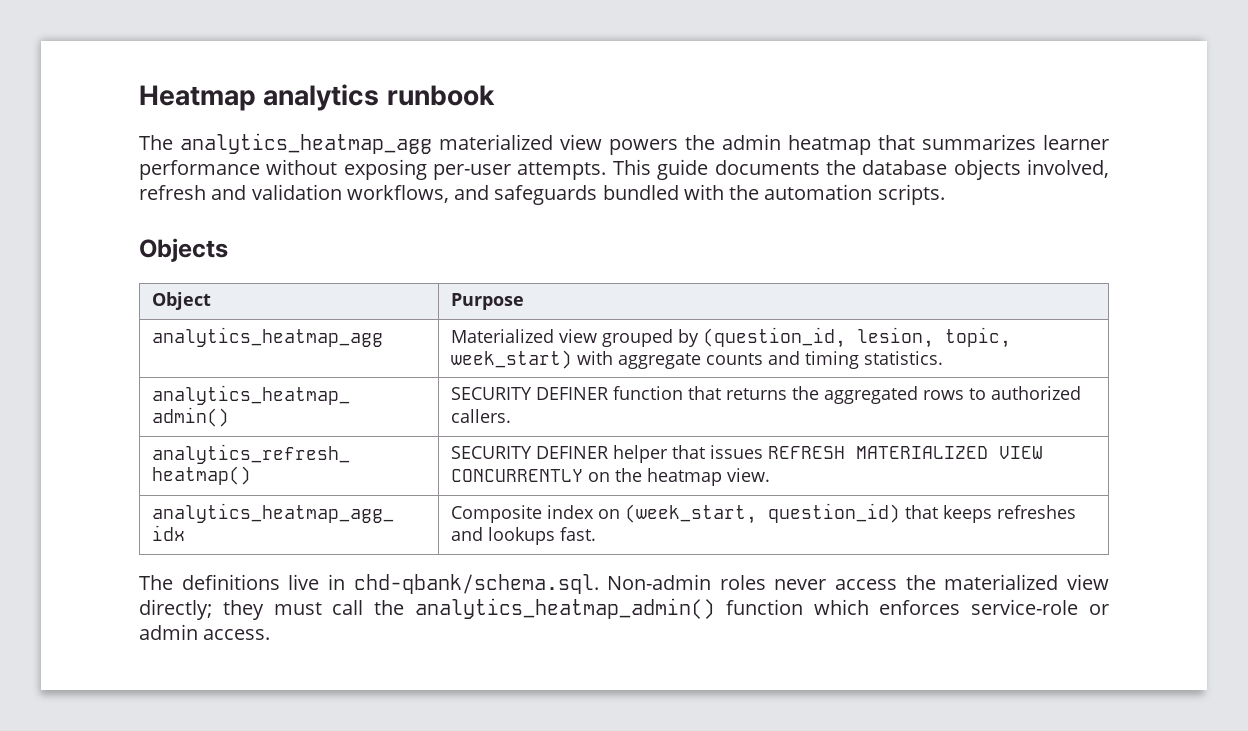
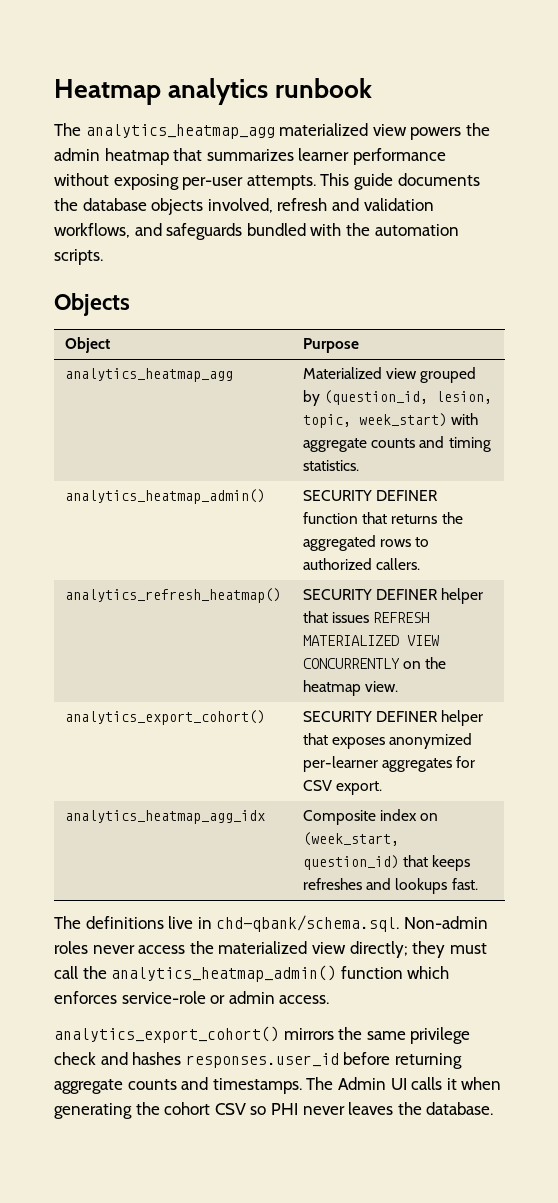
(770, 475) none -> [64,710,265,725] [302,710,484,726] [302,733,473,749] [302,756,476,772] [302,780,383,795] // analytics_export_cohort() | SECURITY DEFINER helper that exposes anonymized per-learner aggregates for CSV export.
(271, 634) none -> [54,1026,471,1044] [54,1052,462,1069] [54,1077,502,1094] [54,1102,494,1119] // analytics_export_cohort() mirrors the same privilege check and hashes responses.user_id before returning aggregate counts and timestamps. The Admin UI calls it when generating the cohort CSV so PHI never leaves the database.

